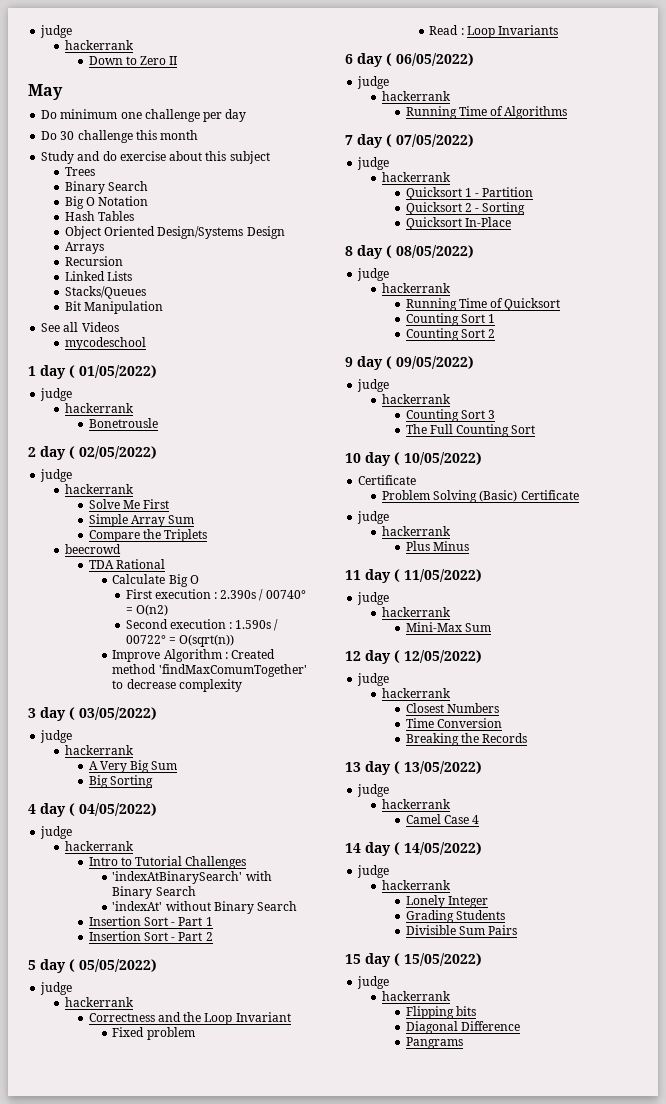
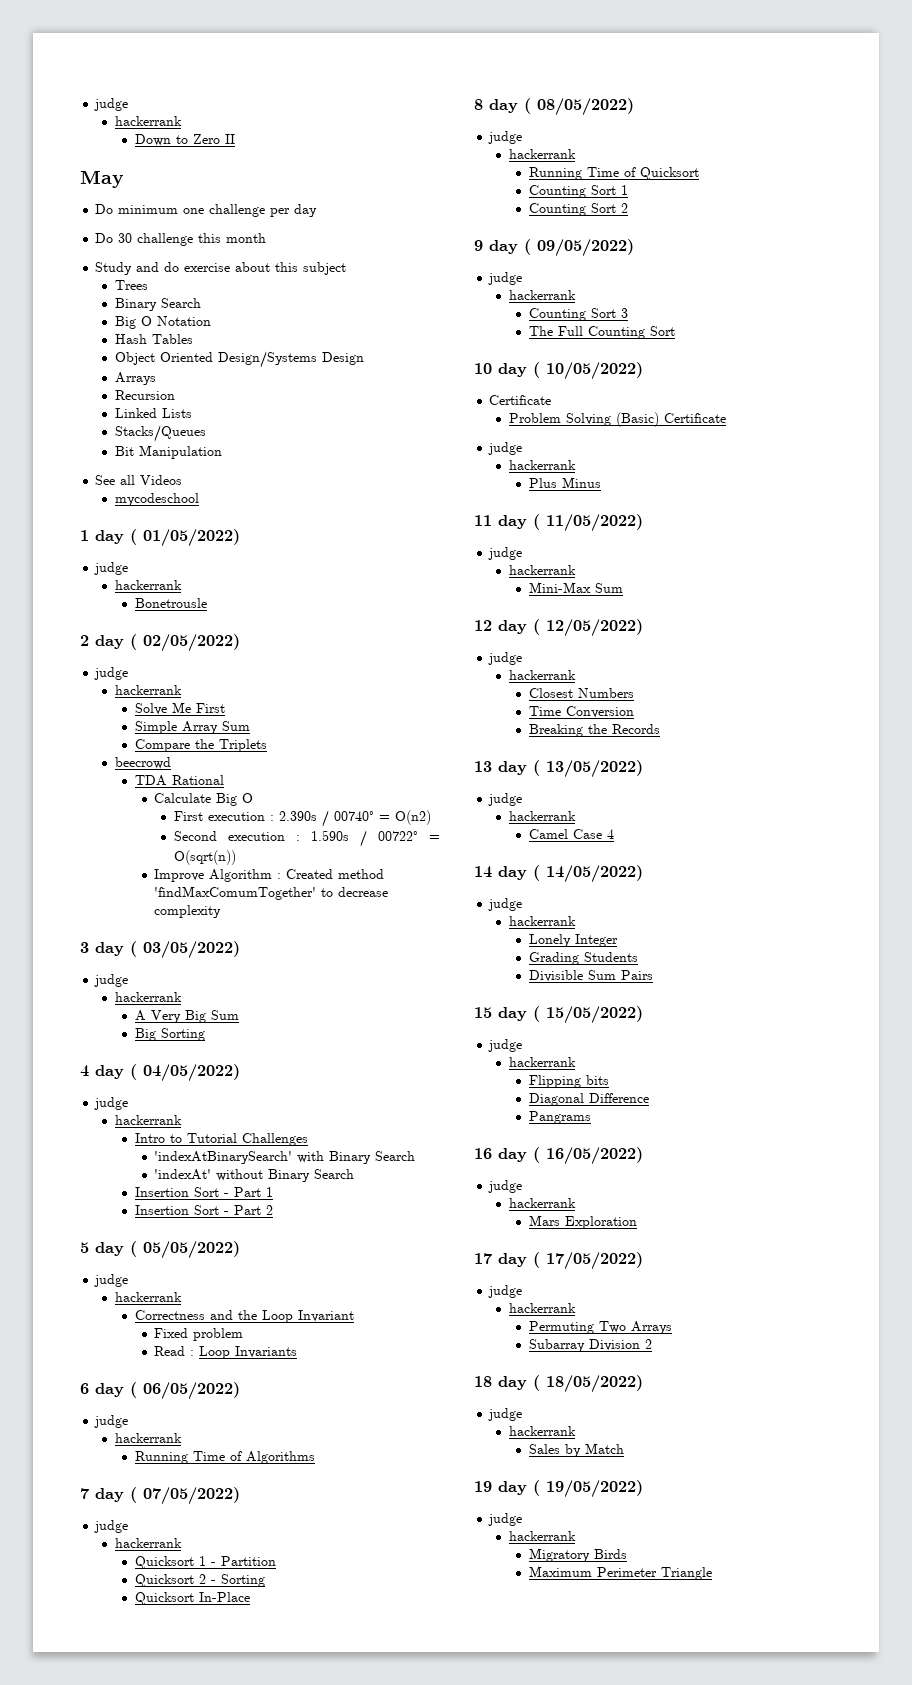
(463, 1043) none -> [474,1147,643,1165] [488,1180,523,1193] [509,1198,577,1208] [528,1215,637,1229] [474,1252,643,1270] [488,1285,523,1298] [509,1303,577,1313] [528,1321,672,1334] [528,1339,652,1352] [474,1375,643,1393] [488,1408,523,1421] [509,1426,577,1436] [528,1443,624,1457] [474,1480,643,1498] [488,1513,523,1526] [509,1531,577,1541] [528,1548,627,1562] [528,1566,712,1580] // 16 day ( 16/05/2022) // judge // hackerrank // Mars Exploration // 17 day ( 17/05/2022) // judge // hackerrank // Permuting Two Arrays // Subarray Division 2 // 18 day ( 18/05/2022) // judge // hackerrank // Sales by Match // 19 day ( 19/05/2022) // judge // hackerrank // Migratory Birds // Maximum Perimeter Triangle

